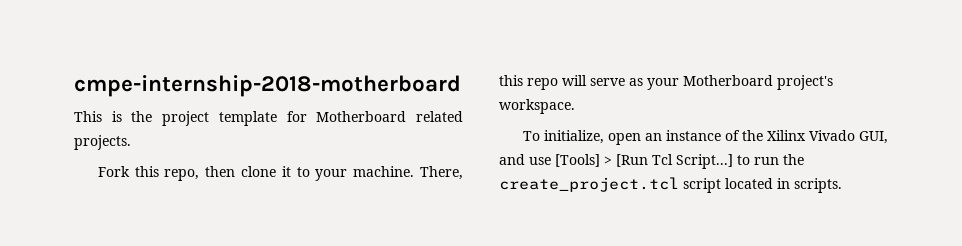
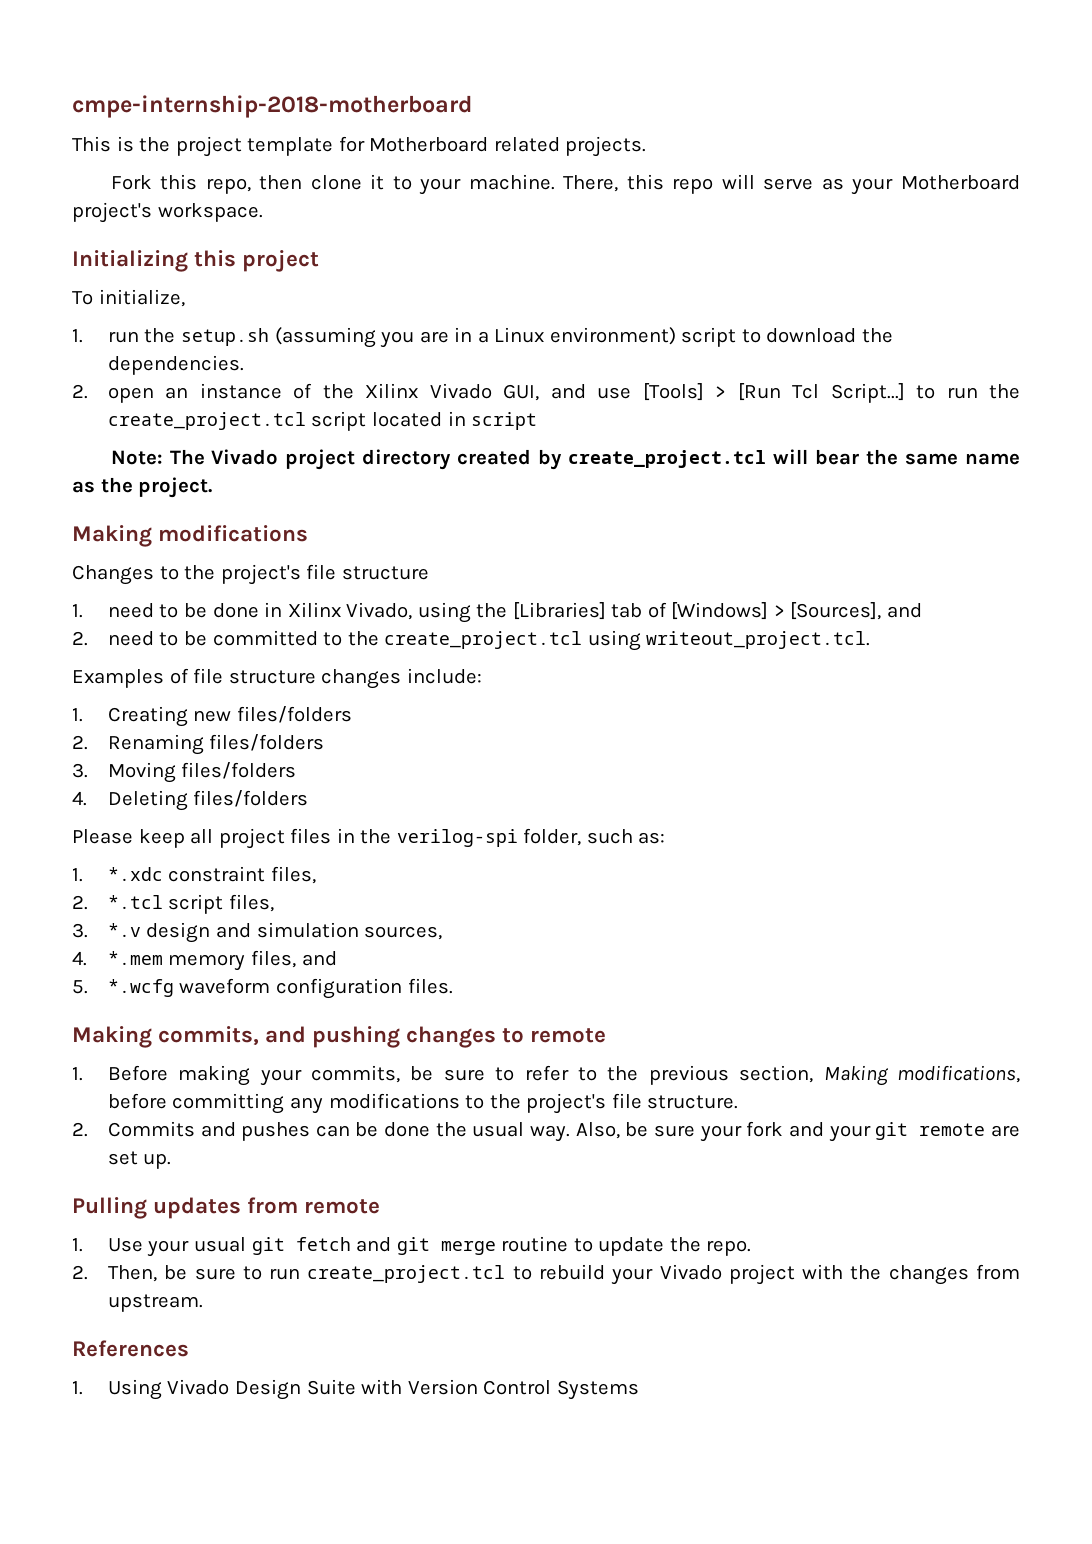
(575, 106) none -> [72,250,320,272] // Initializing this project
(604, 137) none -> [72,327,893,348] [107,355,244,375] [72,384,88,399] // 1. run the setup.sh (assuming you are in a Linux environment) script to download the dependencies. // 2.
[794,178,842,193] scripts. -> [471,412,538,430] [110,449,1020,470] [72,477,213,498] [72,525,309,547] [72,564,429,585] [72,602,922,623] [72,630,871,651] [72,668,482,689] [72,706,353,727] [72,734,325,755] [72,762,297,783] [72,790,309,811] [72,828,666,849] [72,866,317,884] [72,894,275,914] [72,922,443,943] [72,950,337,971] [72,978,453,999] [72,1026,607,1048] [72,1065,1021,1086] [107,1093,739,1114] [72,1121,1020,1142] [107,1151,172,1169] [72,1197,381,1219] [72,1236,752,1257] [72,1264,1021,1285] [107,1294,203,1312] [72,1340,189,1357] [72,1379,639,1400] script // Note: The Vivado project directory created by create_project.tcl will bear the same name as the project. // Making modifications // Changes to the project's file structure // 1. need to be done in Xilinx Vivado, using the [Libraries] tab of [Windows] > [Sources], and // 2. need to be committed to the create_project.tcl using writeout_project.tcl. // Examples of file structure changes include: // 1. Creating new files/folders // 2. Renaming files/folders // 3. Moving files/folders // 4. Deleting files/folders // Please keep all project files in the verilog-spi folder, such as: // 1. *.xdc constraint files, // 2. *.tcl script files, // 3. *.v design and simulation sources, // 4. *.mem memory files, and // 5. *.wcfg waveform configuration files. // Making commits, and pushing changes to remote // 1. Before making your commits, be sure to refer to the previous section, Making modifications, before committing any modifications to the project's file structure. // 2. Commits and pushes can be done the usual way. Also, be sure your fork and your git remote are set up. // Pulling updates from remote // 1. Use your usual git fetch and git merge routine to update the repo. // 2. Then, be sure to run create_project.tcl to rebuild your Vivado project with the changes from upstream. // References // 1. Using Vivado Design Suite with Version Control Systems

